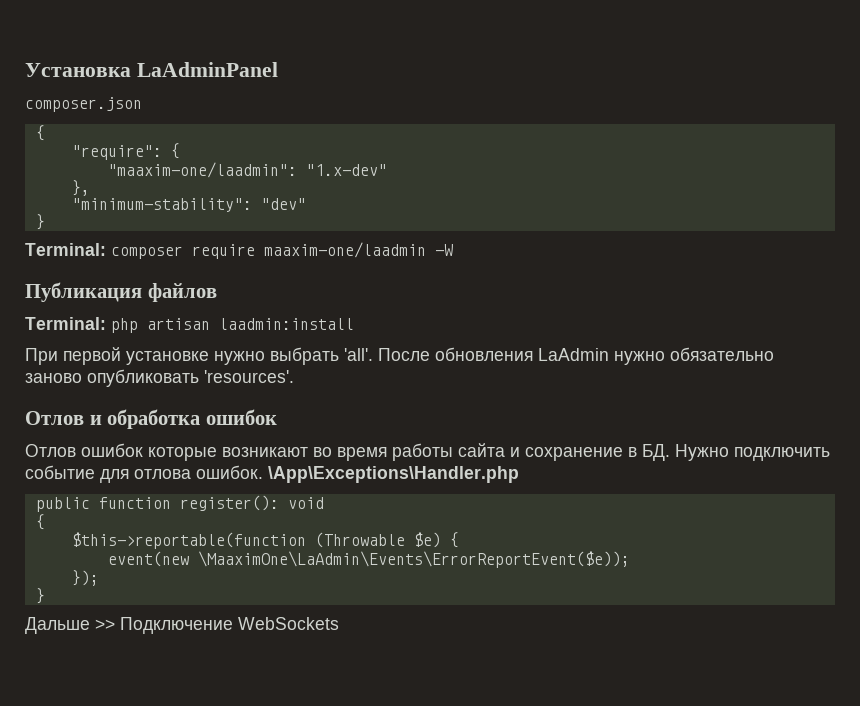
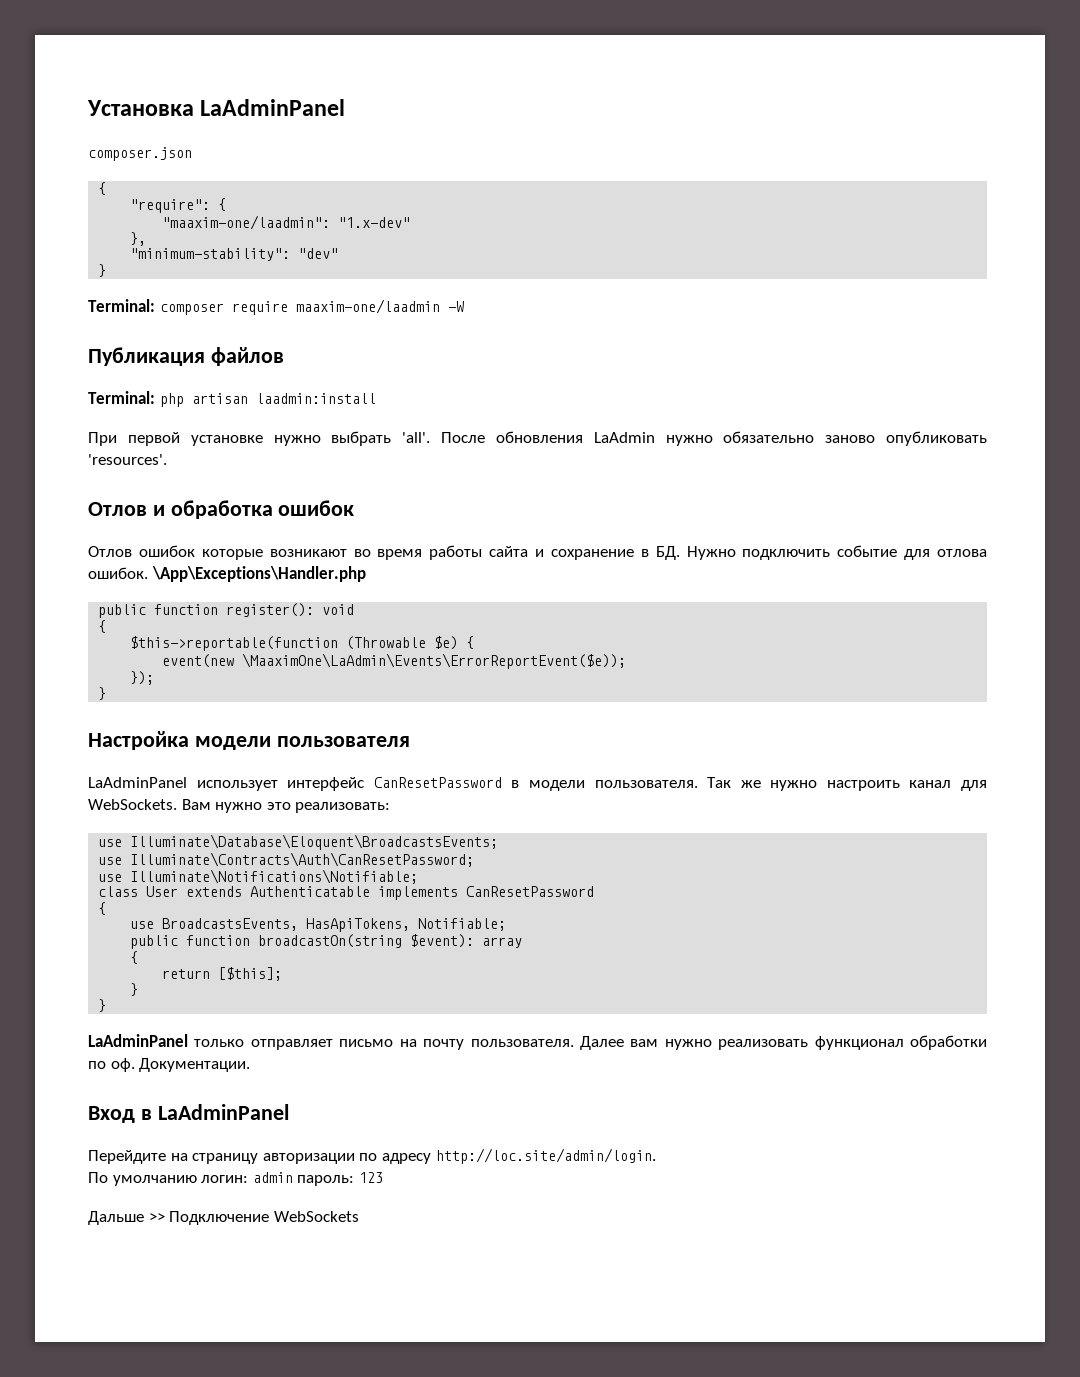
(45, 596) none -> [88,731,410,750] [88,777,988,791] [88,799,391,813] [98,834,499,850] [98,852,475,867] [98,869,419,884] [98,886,595,900] [98,902,107,915] [130,918,507,932] [130,934,523,949] [130,951,139,964] [162,967,283,981] [130,983,139,996] [98,999,107,1012] [88,1034,987,1050] [88,1058,251,1072] [88,1104,289,1123] [88,1148,656,1164] [88,1172,383,1186] // Настройка модели пользователя // LaAdminPanel использует интерфейс CanResetPassword в модели пользователя. Так же нужно настроить канал для WebSockets. Вам нужно это реализовать: // use Illuminate\Database\Eloquent\BroadcastsEvents; // use Illuminate\Contracts\Auth\CanResetPassword; // use Illuminate\Notifications\Notifiable; // class User extends Authenticatable implements CanResetPassword // { // use BroadcastsEvents, HasApiTokens, Notifiable; // public function broadcastOn(string $event): array // { // return [$this]; // } // } // LaAdminPanel только отправляет письмо на почту пользователя. Далее вам нужно реализовать функционал обработки по оф. Документации. // Вход в LaAdminPanel // Перейдите на страницу авторизации по адресу http://loc.site/admin/login. // По умолчанию логин: admin пароль: 123

